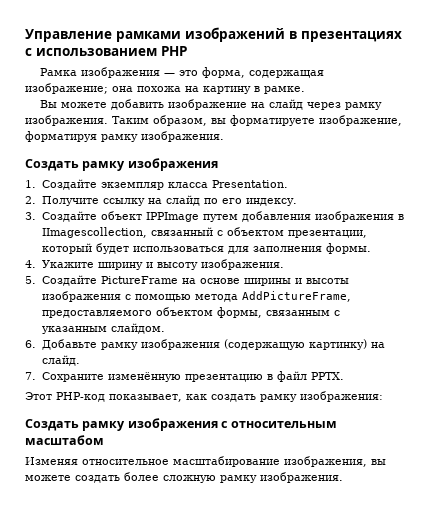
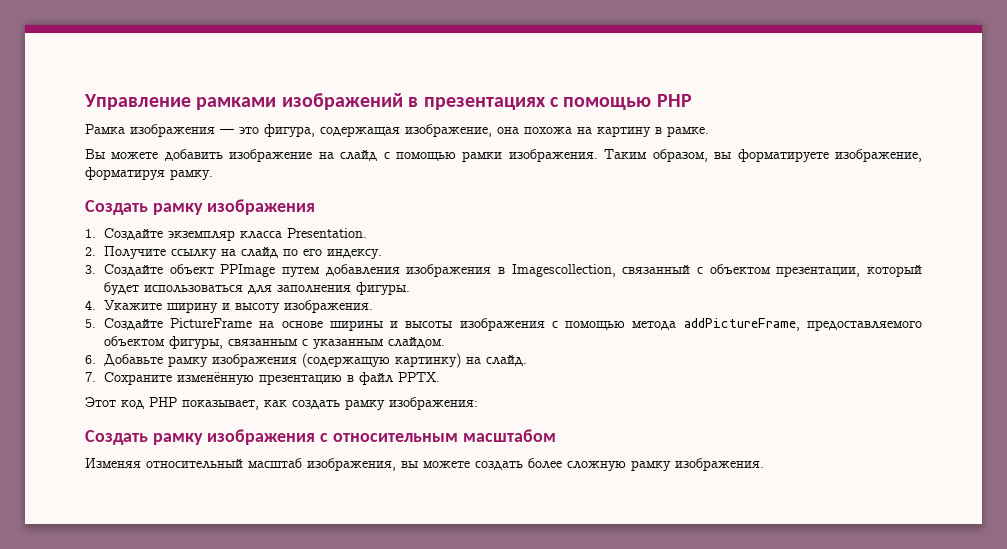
[36,48,157,56] использованием -> [563,97,652,110] помощью
[202,67,325,78] [25,83,108,94] форма, содержащая изображение; -> [264,124,492,137] фигура, содержащая изображение,
[307,102,383,110] через рамку -> [383,151,503,162] с помощью рамки
[101,131,224,142] рамку изображения. -> [170,169,213,180] рамку.
[145,212,199,222] IPPImage -> [220,264,276,277] PPImage
[41,227,147,238] IImagescollection, -> [511,264,616,277] Imagescollection,
[325,243,371,254] формы. -> [355,282,410,295] фигуры.
[241,291,351,302] AddPictureFrame, -> [683,318,800,331] addPictureFrame,
[216,307,262,318] формы, -> [168,336,223,349] фигуры,
[56,392,105,402] PHP‑код -> [121,397,177,409] код PHP
[82,456,280,467] относительное масштабирование -> [146,458,302,469] относительный масштаб

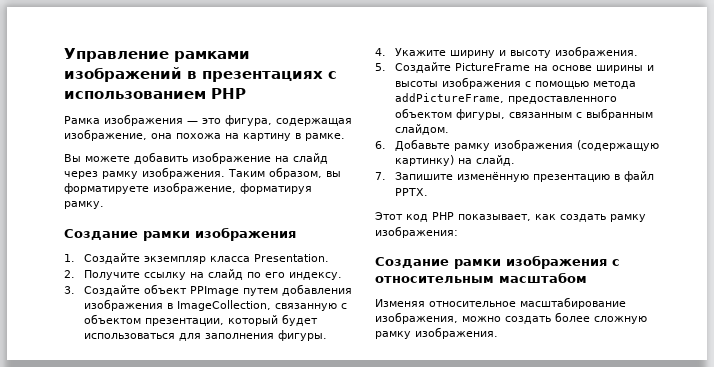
[563,97,652,110] помощью -> [64,91,206,99] использованием
[383,151,503,162] с помощью рамки -> [64,171,138,179] через рамку
[85,200,203,215] Создать рамку -> [64,229,190,241] Создание рамки
[511,264,691,277] Imagescollection, связанный -> [177,300,338,311] ImageCollection, связанную
[806,320,922,331] предоставляемого -> [508,96,618,104] предоставленного
[312,339,383,349] указанным -> [586,108,654,120] выбранным
[103,372,172,385] Сохраните -> [395,172,454,180] Запишите
[85,430,203,445] Создать рамку -> [375,257,501,269] Создание рамки
[146,458,470,471] относительный масштаб изображения, вы можете -> [429,297,626,309] [375,312,501,324] относительное масштабирование изображения, можно

